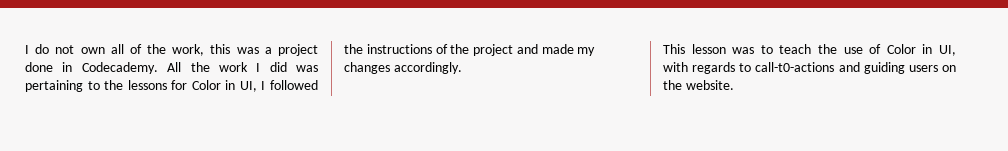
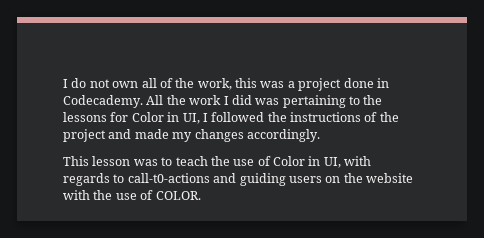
[685,80,734,90] website. -> [366,173,413,183] [63,190,201,200] website with the use of COLOR.

